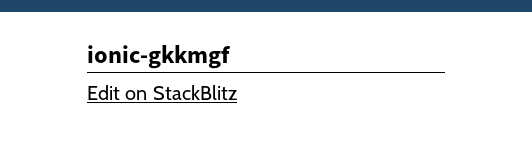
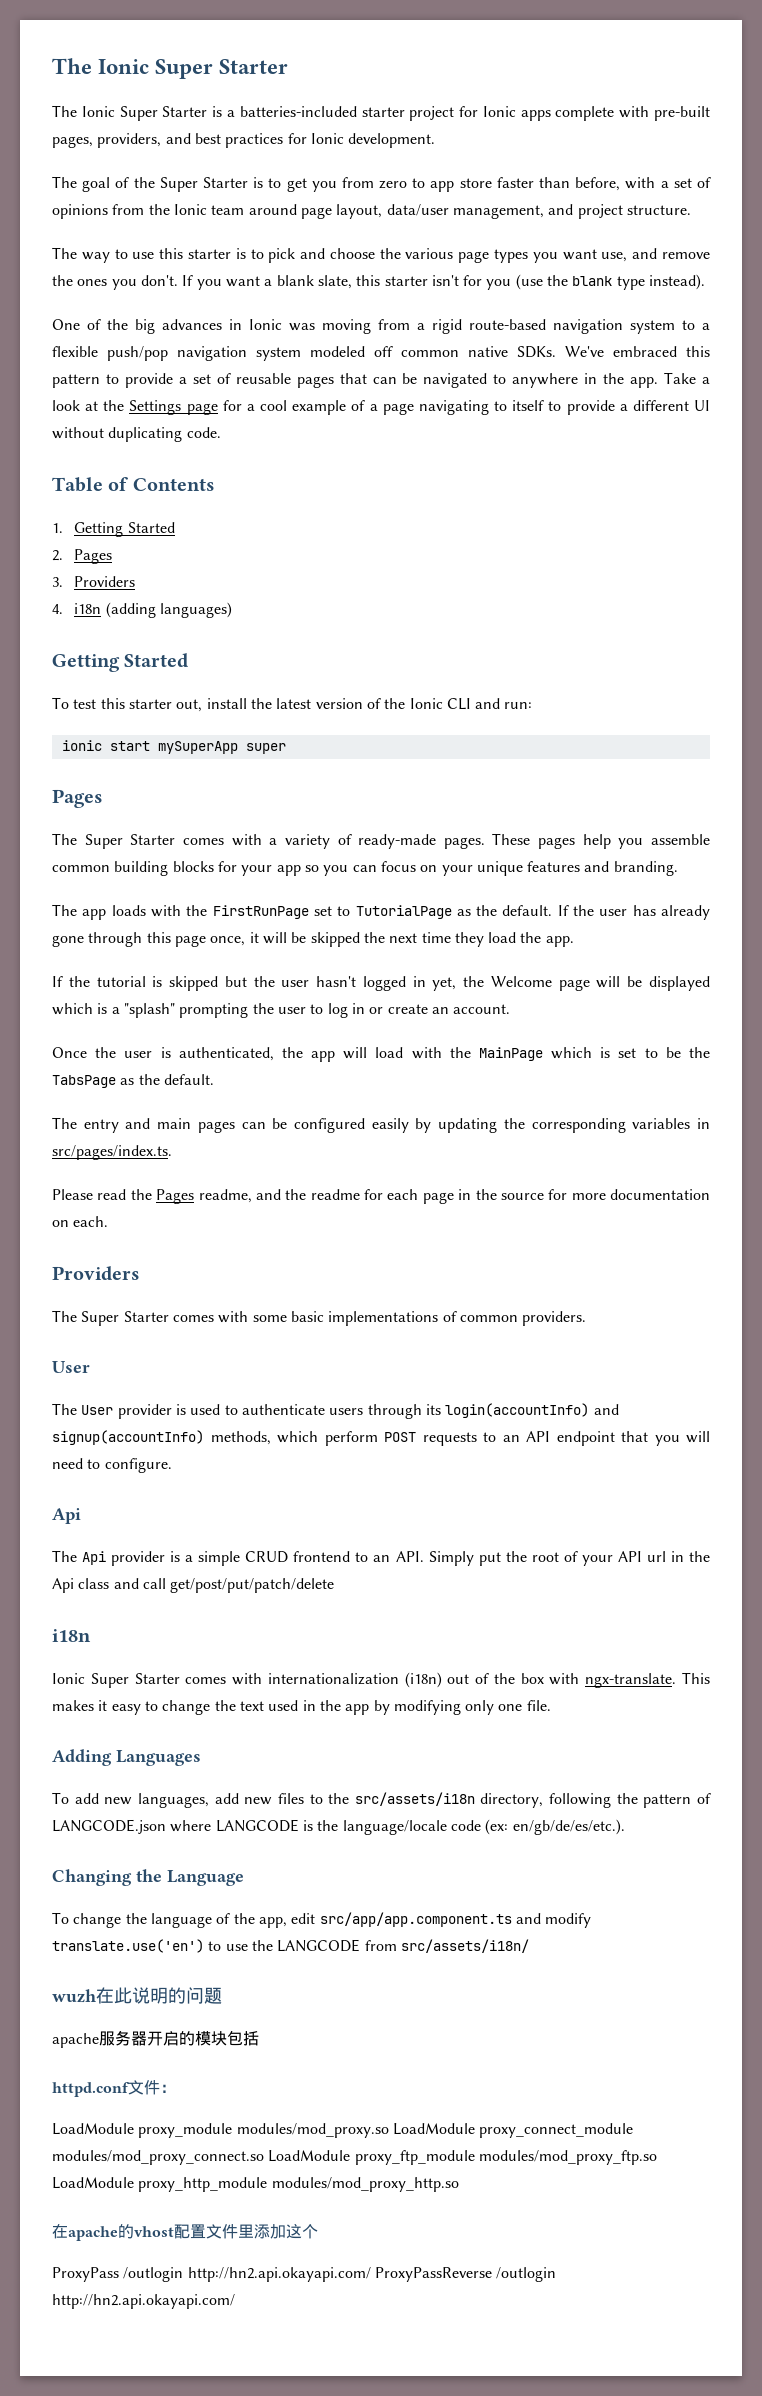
[87,45,231,69] [87,85,237,100] ionic-gkkmgf // Edit on StackBlitz -> [52,58,289,79] [52,105,710,121] [52,133,436,148] [52,176,711,192] [52,204,691,219] [52,247,710,263] [52,274,706,290] [52,319,710,334] [52,346,710,361] [52,372,711,388] [52,400,710,415] [52,427,221,442] [52,477,215,492] [52,522,175,537] [52,549,113,564] [52,576,136,587] [52,602,232,618] [52,653,189,672] [52,697,533,712] [61,740,286,754] [52,789,103,808] [52,833,710,849] [52,861,678,876] [52,904,710,920] [52,932,574,947] [52,976,710,991] [52,1003,511,1018] [52,1047,710,1062] [52,1074,214,1088] [52,1117,710,1133] [52,1145,172,1160] [52,1189,710,1204] [52,1216,109,1227] [52,1266,140,1281] [52,1310,587,1326] [52,1361,90,1373] [52,1403,619,1419] [52,1430,710,1446] [52,1458,172,1473] [52,1508,81,1524] [52,1550,710,1566] [52,1578,335,1593] [52,1629,91,1642] [52,1672,710,1688] [52,1700,551,1715] [52,1749,201,1766] [52,1792,711,1808] [52,1819,625,1835] [52,1869,244,1886] [52,1912,592,1928] [52,1939,529,1953] [52,1987,222,2004] [52,2030,259,2048] [52,2080,176,2097] [52,2123,634,2138] [52,2150,657,2165] [52,2177,459,2192] [52,2224,318,2241] [52,2267,557,2282] [52,2294,235,2309] The Ionic Super Starter // The Ionic Super Starter is a batteries-included starter project for Ionic apps complete with pre-built pages, providers, and best practices for Ionic development. // The goal of the Super Starter is to get you from zero to app store faster than before, with a set of opinions from the Ionic team around page layout, data/user management, and project structure. // The way to use this starter is to pick and choose the various page types you want use, and remove the ones you don't. If you want a blank slate, this starter isn't for you (use the blank type instead). // One of the big advances in Ionic was moving from a rigid route-based navigation system to a flexible push/pop navigation system modeled off common native SDKs. We've embraced this pattern to provide a set of reusable pages that can be navigated to anywhere in the app. Take a look at the Settings page for a cool example of a page navigating to itself to provide a different UI without duplicating code. // Table of Contents // 1. Getting Started // 2. Pages // 3. Providers // 4. i18n (adding languages) // Getting Started // To test this starter out, install the latest version of the Ionic CLI and run: // ionic start mySuperApp super // Pages // The Super Starter comes with a variety of ready-made pages. These pages help you assemble common building blocks for your app so you can focus on your unique features and branding. // The app loads with the FirstRunPage set to TutorialPage as the default. If the user has already gone through this page once, it will be skipped the next time they load the app. // If the tutorial is skipped but the user hasn't logged in yet, the Welcome page will be displayed which is a "splash" prompting the user to log in or create an account. // Once the user is authenticated, the app will load with the MainPage which is set to be the TabsPage as the default. // The entry and main pages can be configured easily by updating the corresponding variables in src/pages/index.ts. // Please read the Pages readme, and the readme for each page in the source for more documentation on each. // Providers // The Super Starter comes with some basic implementations of common providers. // User // The User provider is used to authenticate users through its login(accountInfo) and signup(accountInfo) methods, which perform POST requests to an API endpoint that you will need to configure. // Api // The Api provider is a simple CRUD frontend to an API. Simply put the root of your API url in the Api class and call get/post/put/patch/delete // i18n // Ionic Super Starter comes with internationalization (i18n) out of the box with ngx-translate. This makes it easy to change the text used in the app by modifying only one file. // Adding Languages // To add new languages, add new files to the src/assets/i18n directory, following the pattern of LANGCODE.json where LANGCODE is the language/locale code (ex: en/gb/de/es/etc.). // Changing the Language // To change the language of the app, edit src/app/app.component.ts and modify translate.use('en') to use the LANGCODE from src/assets/i18n/ // wuzh在此说明的问题 // apache服务器开启的模块包括 // httpd.conf文件： // LoadModule proxy_module modules/mod_proxy.so LoadModule proxy_connect_module modules/mod_proxy_connect.so LoadModule proxy_ftp_module modules/mod_proxy_ftp.so LoadModule proxy_http_module modules/mod_proxy_http.so // 在apache的vhost配置文件里添加这个 // ProxyPass /outlogin http://hn2.api.okayapi.com/ ProxyPassReverse /outlogin http://hn2.api.okayapi.com/

